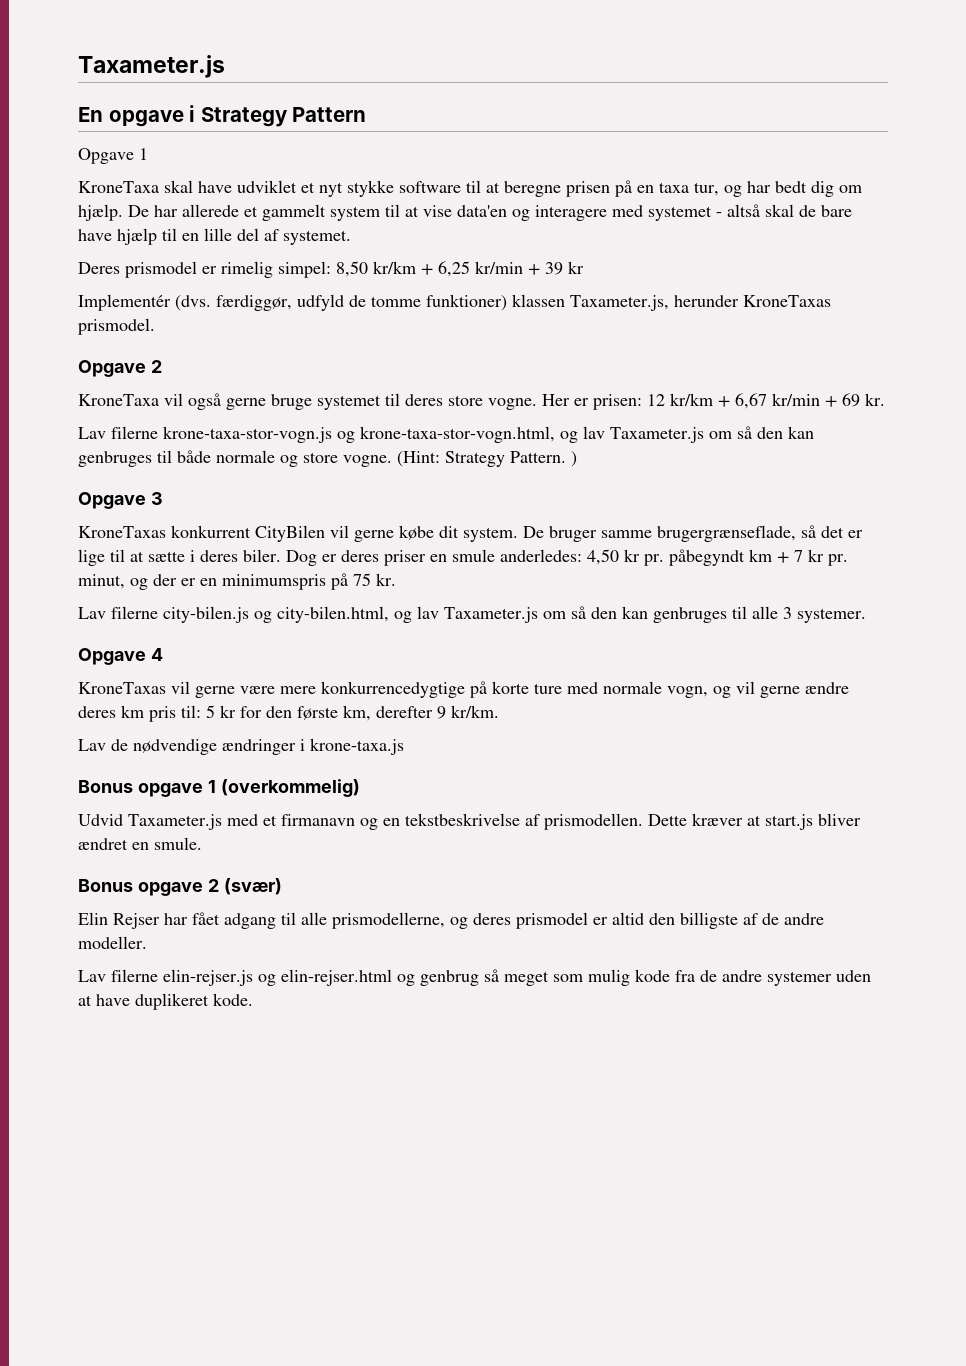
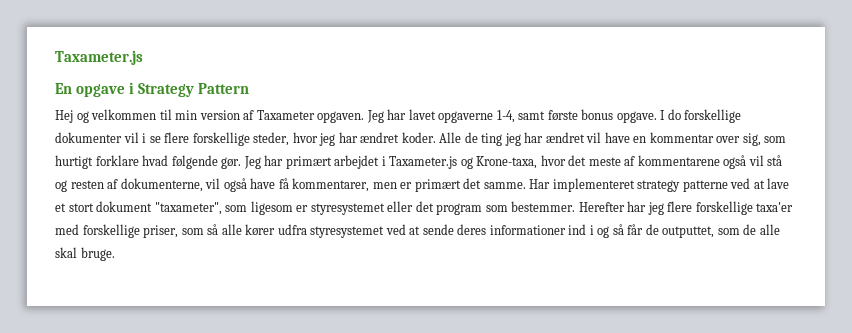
[78,148,148,164] [78,180,862,197] [78,204,852,221] [78,228,351,245] [78,261,584,278] [78,294,831,311] [78,318,155,335] [78,360,162,377] [78,393,885,410] [78,426,814,443] [78,450,577,467] [78,492,163,509] [78,525,863,542] [78,549,848,566] [78,573,396,590] [78,606,866,623] [78,648,163,665] [78,681,849,698] [78,705,499,722] [78,738,404,755] [78,779,360,797] [78,813,861,830] [78,837,202,850] [78,878,282,896] [78,912,824,929] [78,936,147,949] [78,969,871,986] [78,993,253,1010] Opgave 1 // KroneTaxa skal have udviklet et nyt stykke software til at beregne prisen på en taxa tur, og har bedt dig om hjælp. De har allerede et gammelt system til at vise data'en og interagere med systemet - altså skal de bare have hjælp til en lille del af systemet. // Deres prismodel er rimelig simpel: 8,50 kr/km + 6,25 kr/min + 39 kr // Implementér (dvs. færdiggør, udfyld de tomme funktioner) klassen Taxameter.js, herunder KroneTaxas prismodel. // Opgave 2 // KroneTaxa vil også gerne bruge systemet til deres store vogne. Her er prisen: 12 kr/km + 6,67 kr/min + 69 kr. // Lav filerne krone-taxa-stor-vogn.js og krone-taxa-stor-vogn.html, og lav Taxameter.js om så den kan genbruges til både normale og store vogne. (Hint: Strategy Pattern. ) // Opgave 3 // KroneTaxas konkurrent CityBilen vil gerne købe dit system. De bruger samme brugergrænseflade, så det er lige til at sætte i deres biler. Dog er deres priser en smule anderledes: 4,50 kr pr. påbegyndt km + 7 kr pr. minut, og der er en minimumspris på 75 kr. // Lav filerne city-bilen.js og city-bilen.html, og lav Taxameter.js om så den kan genbruges til alle 3 systemer. // Opgave 4 // KroneTaxas vil gerne være mere konkurrencedygtige på korte ture med normale vogn, og vil gerne ændre deres km pris til: 5 kr for den første km, derefter 9 kr/km. // Lav de nødvendige ændringer i krone-taxa.js // Bonus opgave 1 (overkommelig) // Udvid Taxameter.js med et firmanavn og en tekstbeskrivelse af prismodellen. Dette kræver at start.js bliver ændret en smule. // Bonus opgave 2 (svær) // Elin Rejser har fået adgang til alle prismodellerne, og deres prismodel er altid den billigste af de andre modeller. // Lav filerne elin-rejser.js og elin-rejser.html og genbrug så meget som mulig kode fra de andre systemer uden at have duplikeret kode. -> [55,109,742,123] [55,132,787,146] [55,155,783,169] [55,178,790,192] [55,201,794,215] [55,224,780,238] [55,247,115,261] Hej og velkommen til min version af Taxameter opgaven. Jeg har lavet opgaverne 1-4, samt første bonus opgave. I do forskellige dokumenter vil i se flere forskellige steder, hvor jeg har ændret koder. Alle de ting jeg har ændret vil have en kommentar over sig, som hurtigt forklare hvad følgende gør. Jeg har primært arbejdet i Taxameter.js og Krone-taxa, hvor det meste af kommentarene også vil stå og resten af dokumenterne, vil også have få kommentarer, men er primært det samme. Har implementeret strategy patterne ved at lave et stort dokument "taxameter", som ligesom er styresystemet eller det program som bestemmer. Herefter har jeg flere forskellige taxa'er med forskellige priser, som så alle kører udfra styresystemet ved at sende deres informationer ind i og så får de outputtet, som de alle skal bruge.

